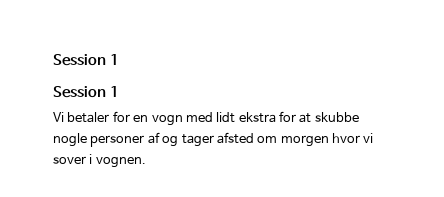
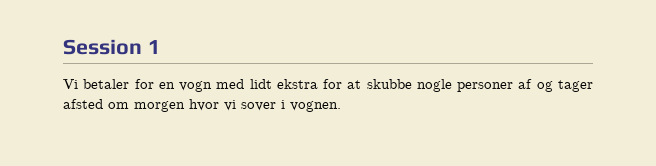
[53,54,120,66] [53,86,119,98] Session 1 // Session 1 -> [63,39,160,55] Session 1

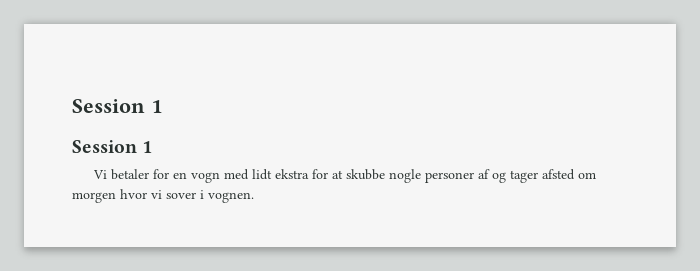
[63,39,160,55] Session 1 -> [72,99,162,113] [72,140,153,153] Session 1 // Session 1

